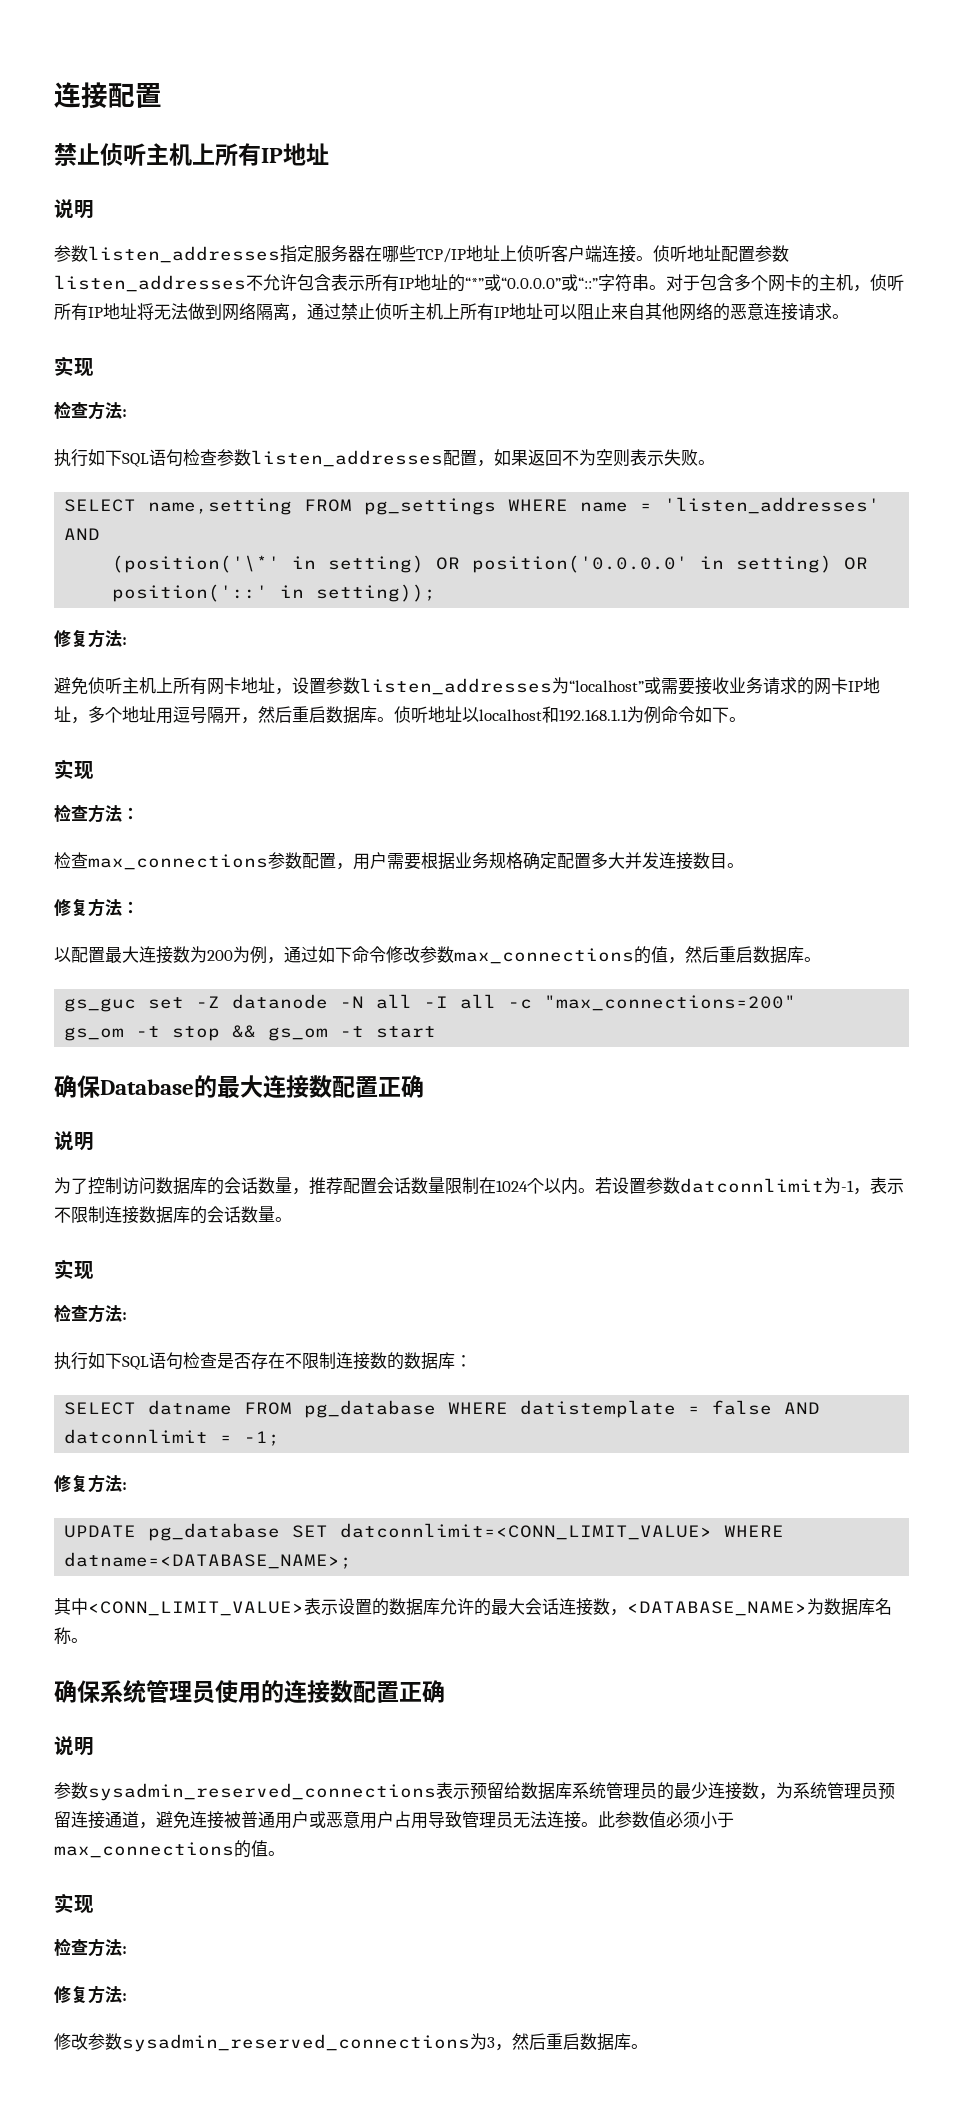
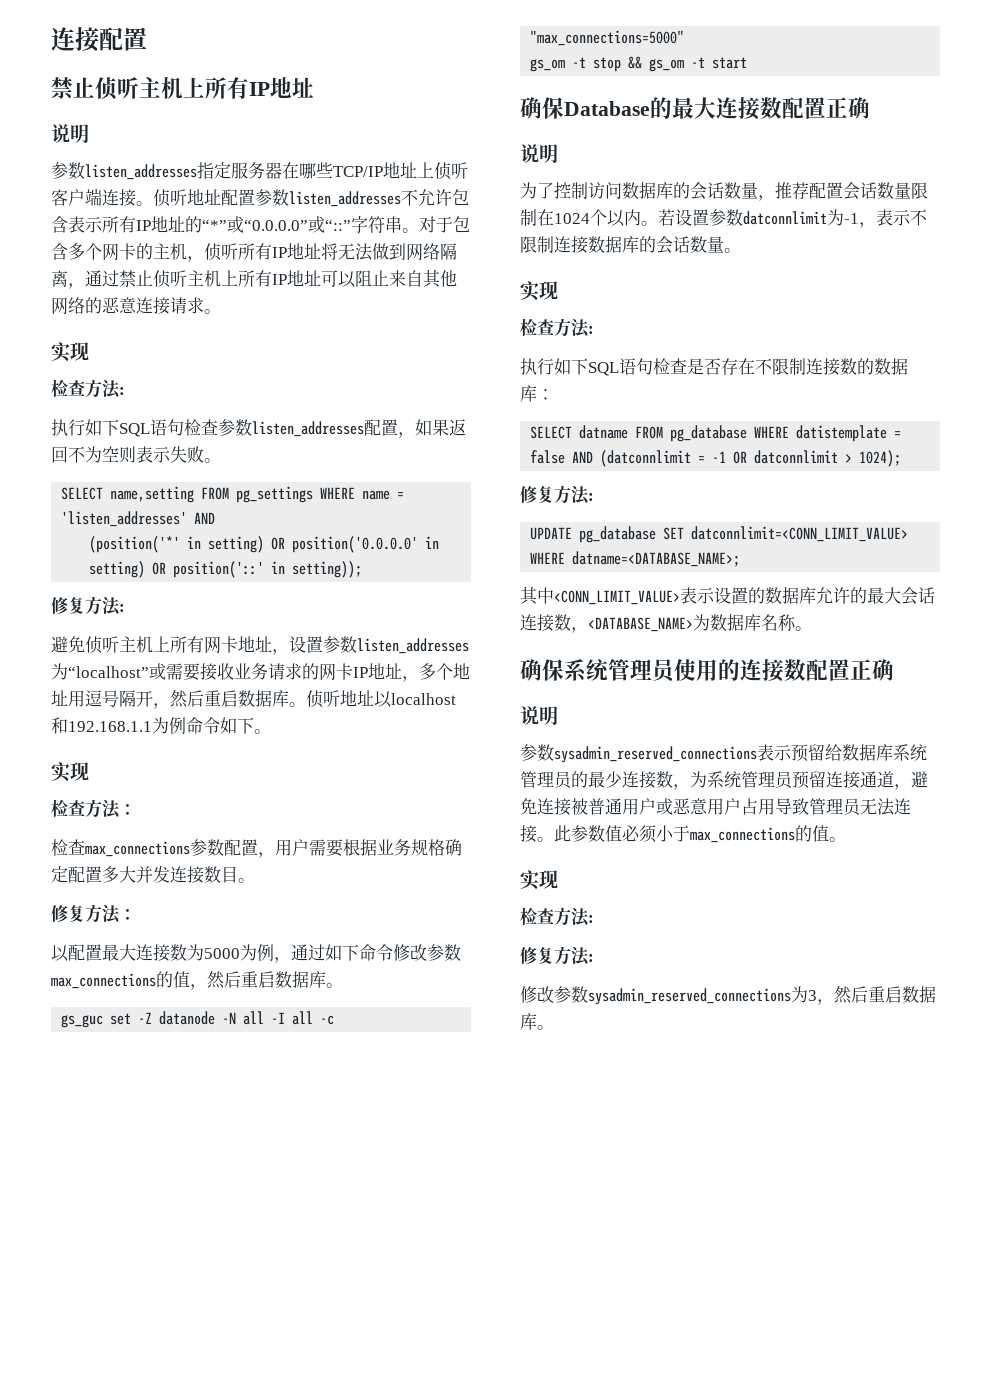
[112,555,281,573] (position('\*' -> [89,536,181,553] (position('*'
[207,950,233,961] 200 -> [204,948,240,959] 5000
[544,995,797,1011] "max_connections=200" -> [530,30,685,46] "max_connections=5000"
[64,1429,281,1446] datconnlimit = -1; -> [600,450,902,467] (datconnlimit = -1 OR datconnlimit > 1024);

